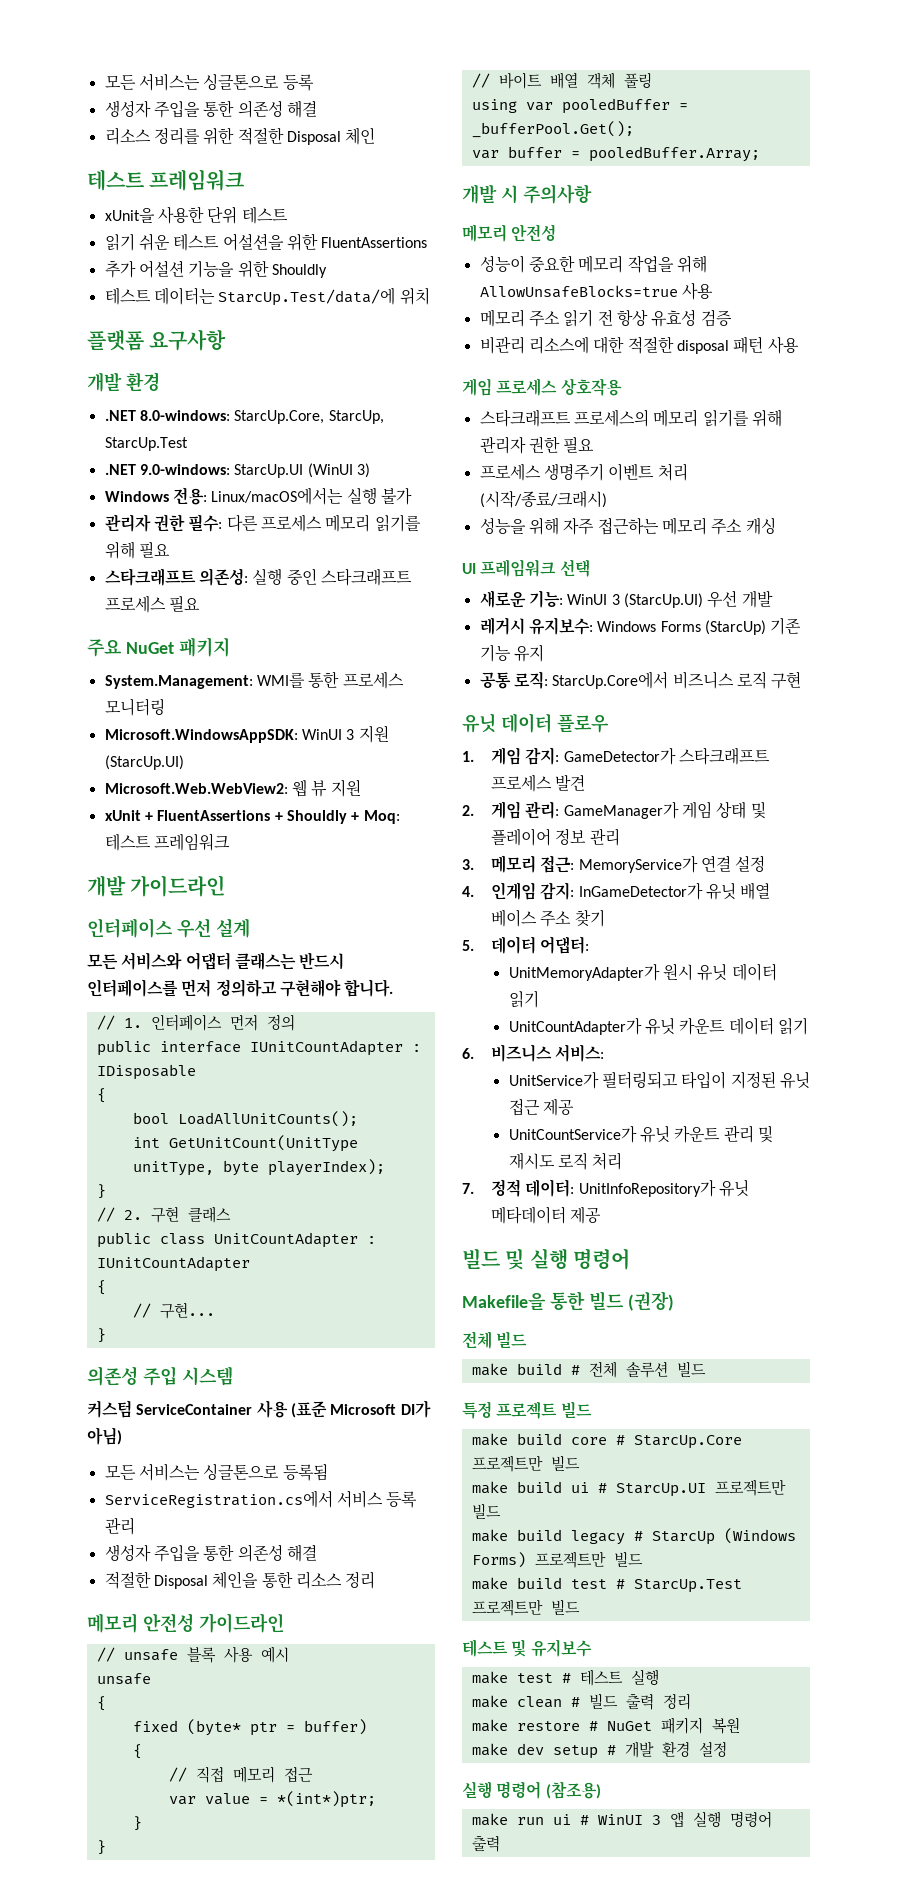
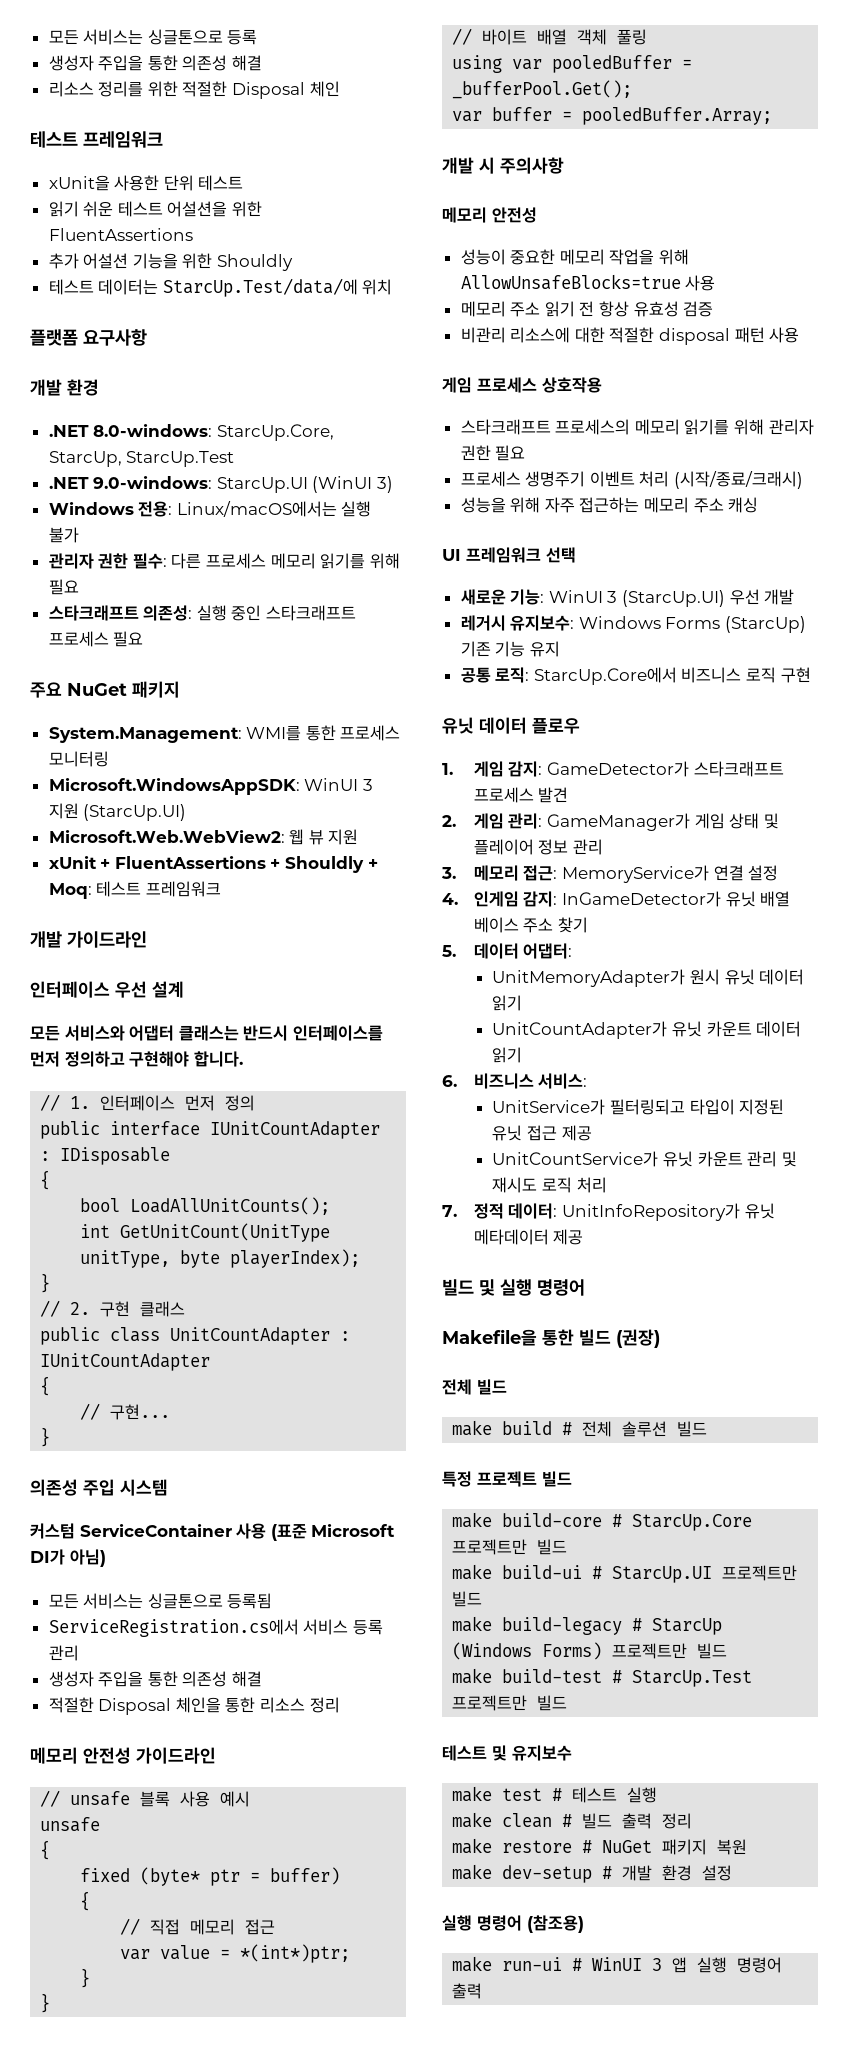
[516,1433,607,1445] build core -> [502,1513,603,1527] build-core
[516,1481,589,1493] build ui -> [502,1565,583,1579] build-ui
[516,1529,625,1545] build legacy -> [502,1617,623,1635] build-legacy
[516,1577,607,1589] build test -> [502,1669,603,1683] build-test
[516,1743,598,1759] dev setup -> [502,1865,593,1883] dev-setup
[516,1814,571,1825] run ui -> [502,1957,563,1971] run-ui

